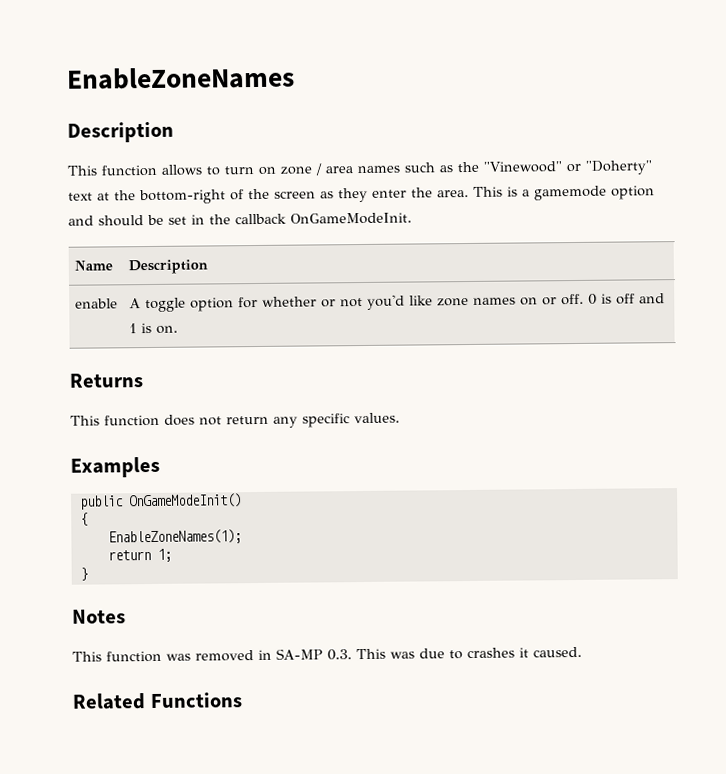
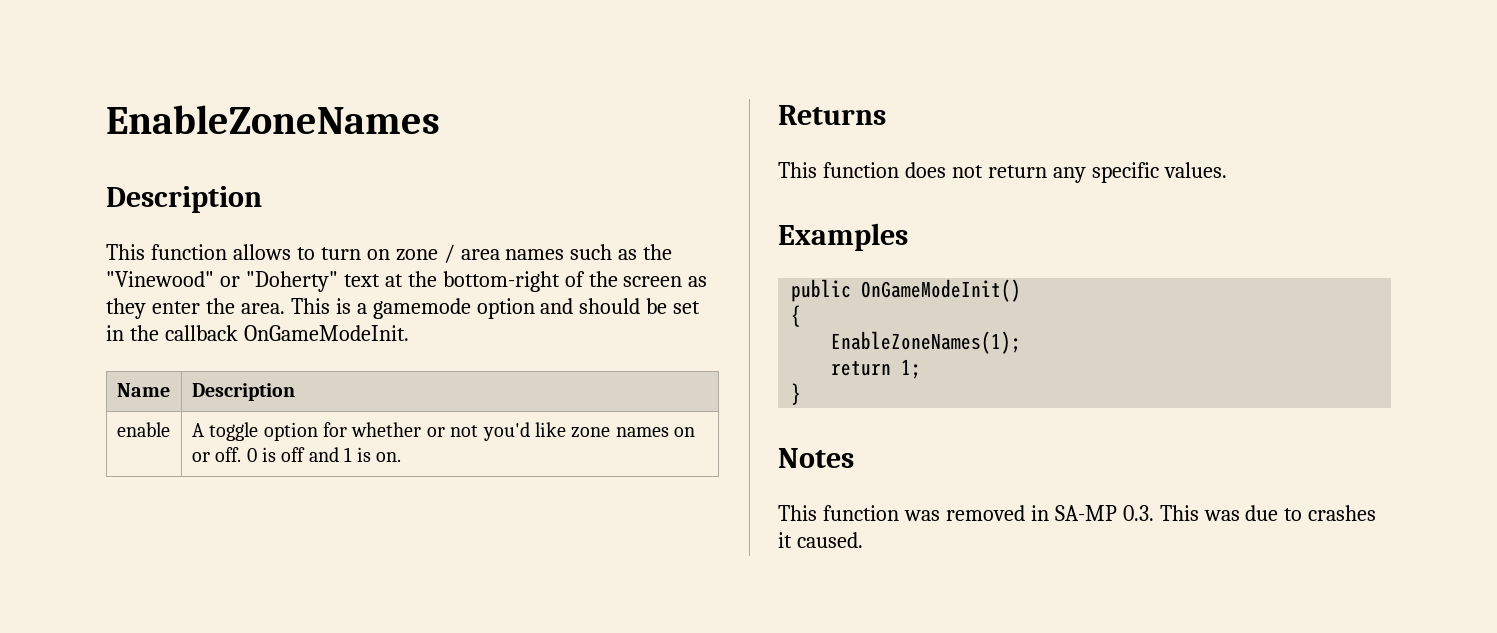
[72,692,243,710] // Related Functions -> (863, 540) none

